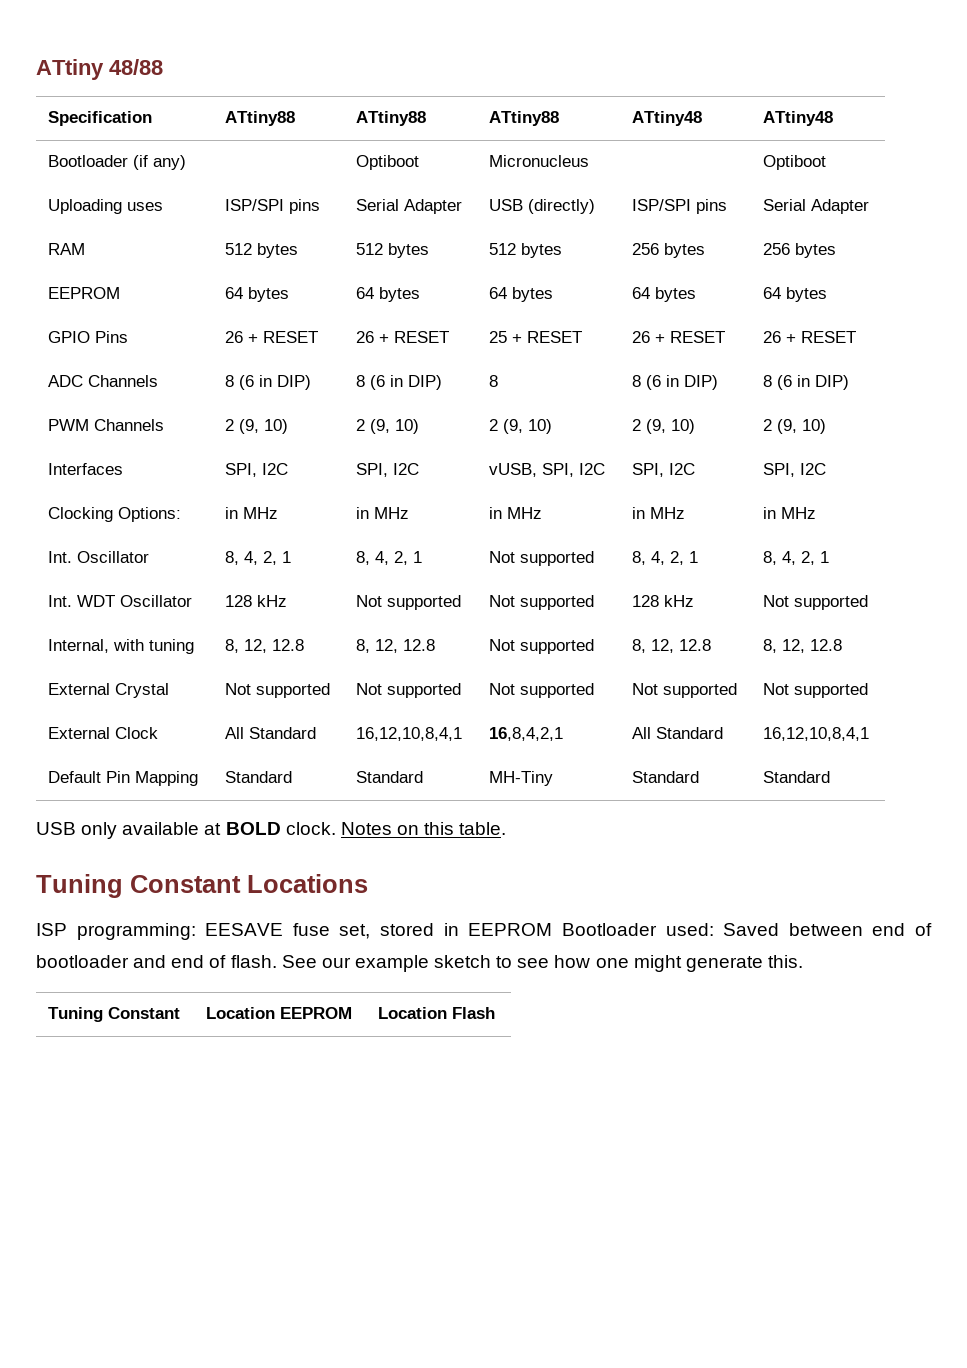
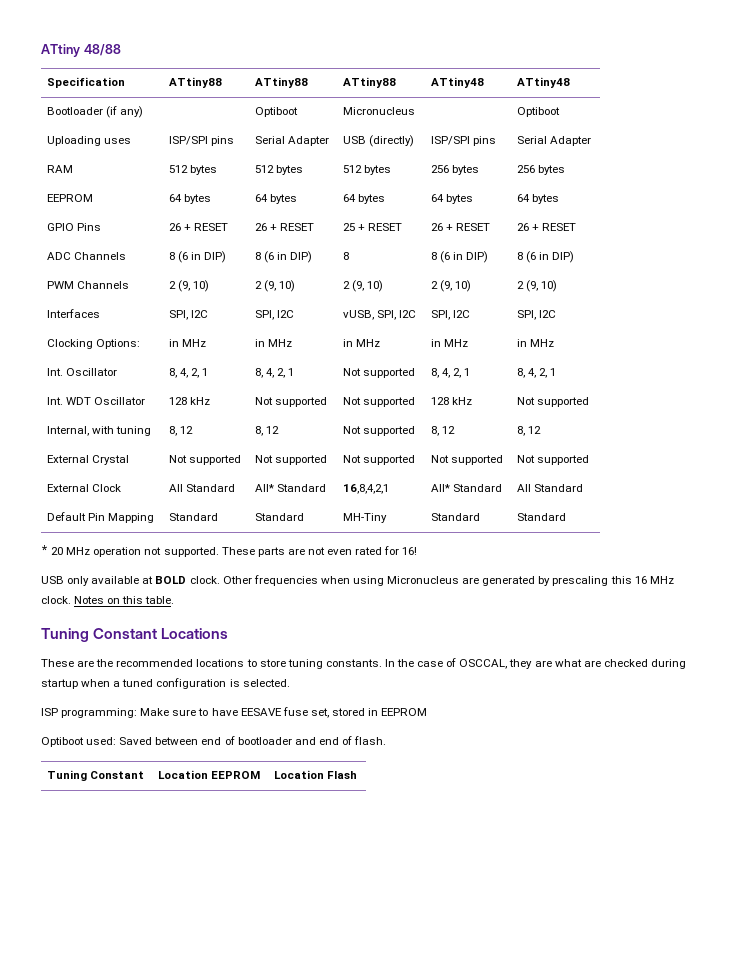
[244,639,305,653] [356,639,436,653] [489,639,595,654] [632,639,712,653] [763,639,843,653] 12, 12.8 | 8, 12, 12.8 | Not supported | 8, 12, 12.8 | 8, 12, 12.8 -> [180,426,194,434] [255,426,280,436] [343,426,416,436] [431,426,456,436] [517,426,542,436] 12 | 8, 12 | Not supported | 8, 12 | 8, 12
[356,727,463,741] 16,12,10,8,4,1 -> [255,484,327,492] All* Standard
[632,727,724,739] [763,727,870,741] | All Standard | 16,12,10,8,4,1 -> [431,484,503,492] [517,484,584,492] | All* Standard | All Standard
(831, 777) none -> [41,545,418,557] // * 20 MHz operation not supported. These parts are not even rated for 16!
(336, 828) none -> [222,575,674,586] [41,596,71,604] Other frequencies when using Micronucleus are generated by prescaling this 16 MHz clock.
[36,923,196,940] ISP programming: -> [41,658,686,669] [41,678,290,689] [41,708,238,718] These are the recommended locations to store tuning constants. In the case of OSCCAL, they are what are checked during startup when a tuned configuration is selected. // ISP programming: Make sure to have
[561,923,657,936] Bootloader -> [41,737,84,747] // Optiboot
[281,955,803,972] See our example sketch to see how one might generate this. -> (387, 740) none

